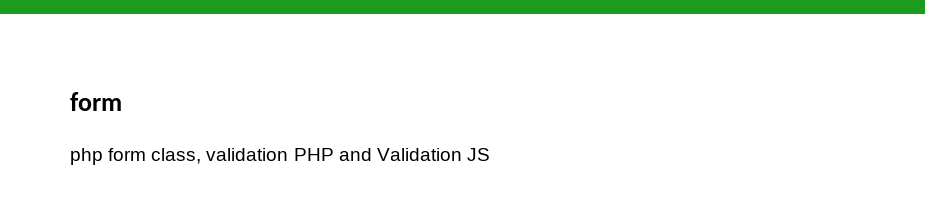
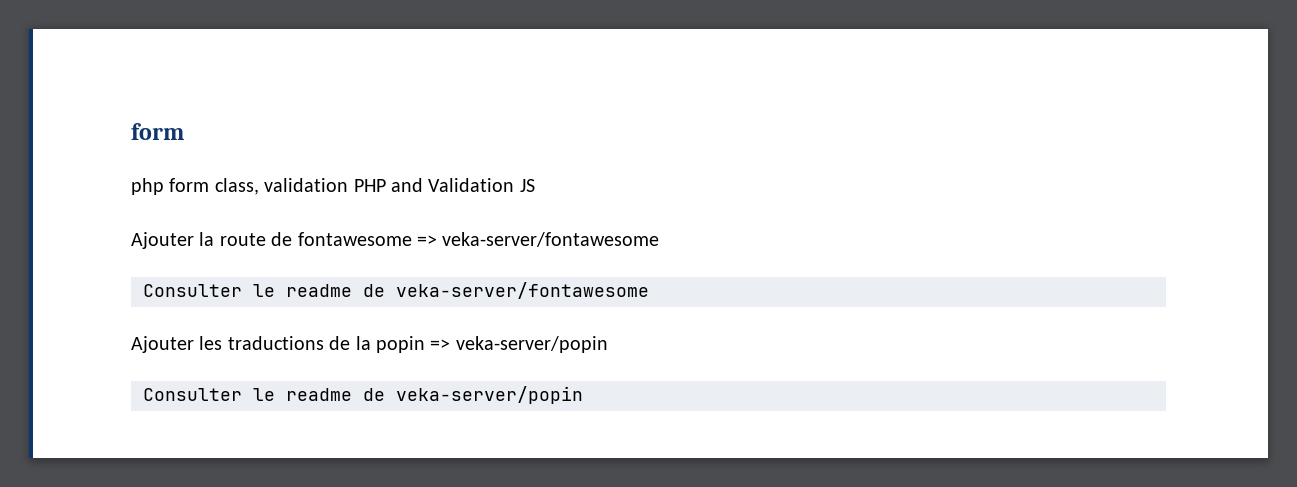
(490, 154) none -> [131,232,660,249] [143,282,649,299] [131,336,608,353] [143,386,583,404] // Ajouter la route de fontawesome => veka-server/fontawesome // Consulter le readme de veka-server/fontawesome // Ajouter les traductions de la popin => veka-server/popin // Consulter le readme de veka-server/popin

